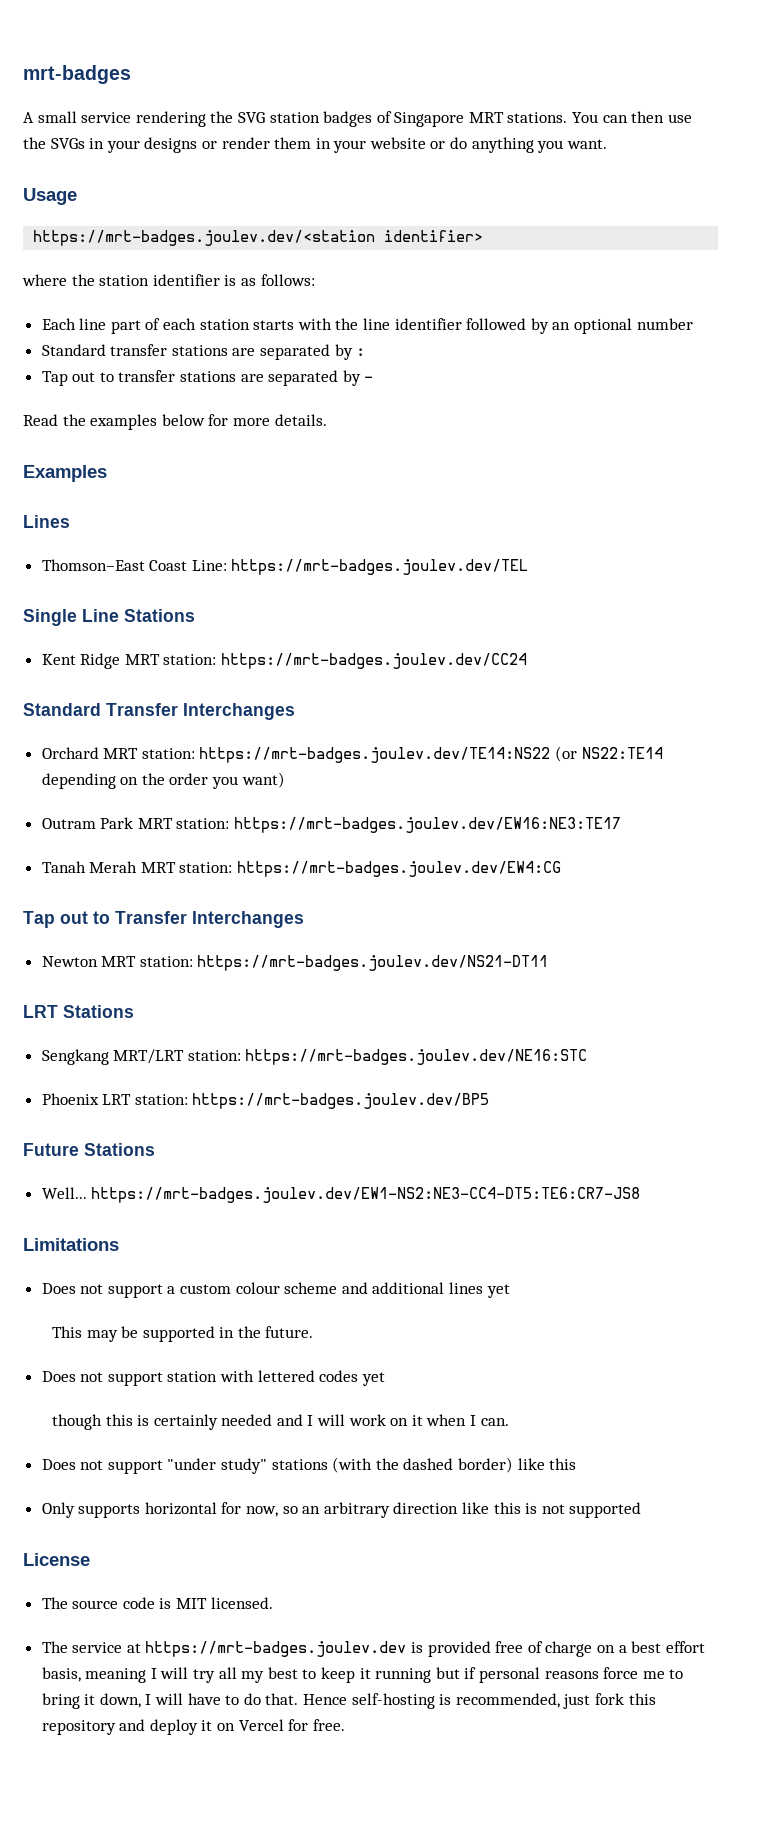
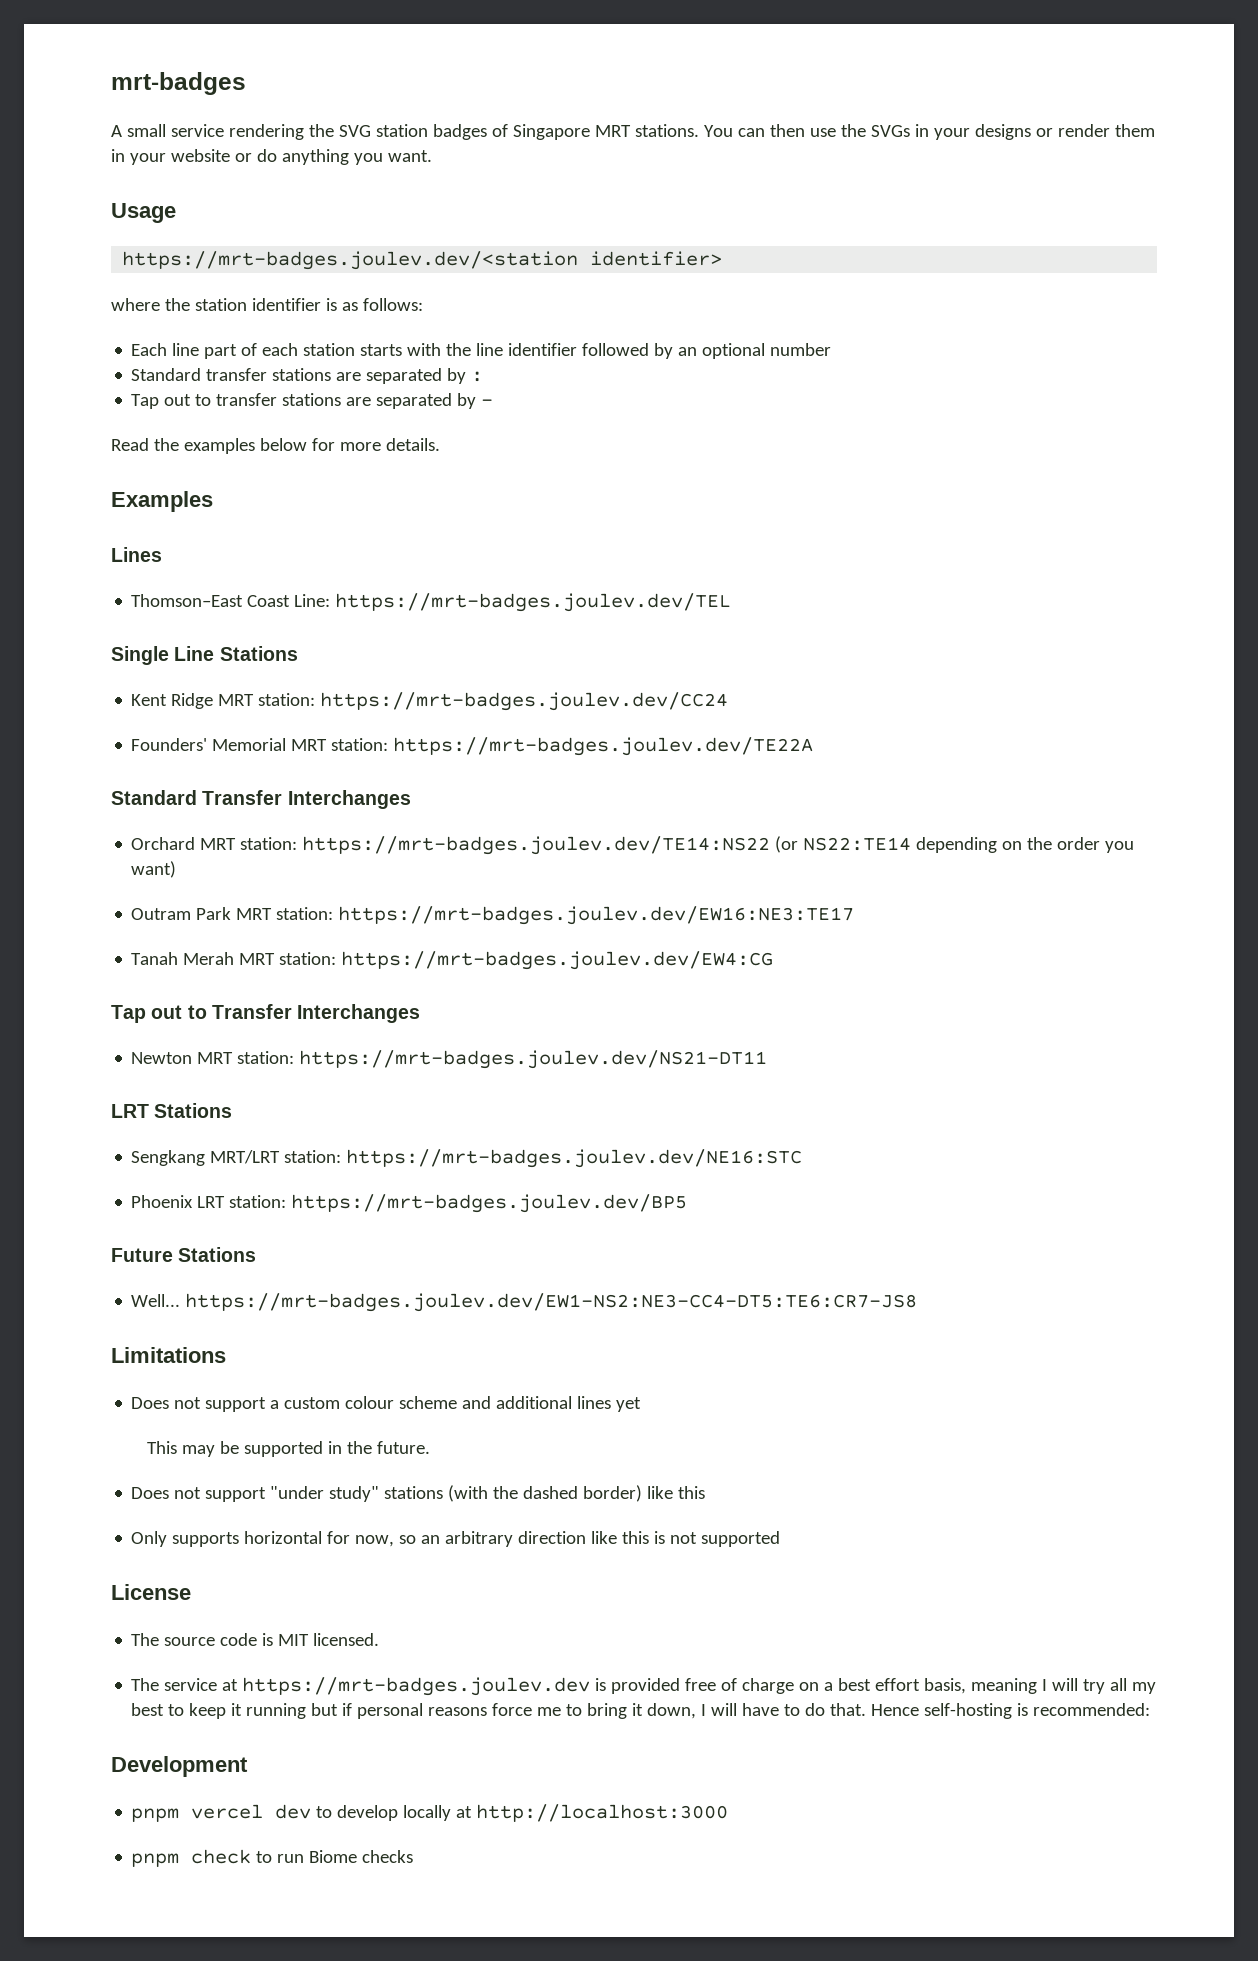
(528, 661) none -> [131,737,814,756] // Founders' Memorial MRT station: https://mrt-badges.joulev.dev/TE22A
[41,1370,385,1386] [51,1414,509,1430] // Does not support station with lettered codes yet // though this is certainly needed and I will work on it when I can. -> (430, 1447) none
[455,1693,656,1709] [41,1719,345,1735] recommended, just fork this repository and deploy it on Vercel for free. -> [1033,1703,1151,1716] [111,1756,248,1777] [131,1804,729,1822] [131,1849,414,1867] recommended: // Development // pnpm vercel dev to develop locally at http://localhost:3000 // pnpm check to run Biome checks

